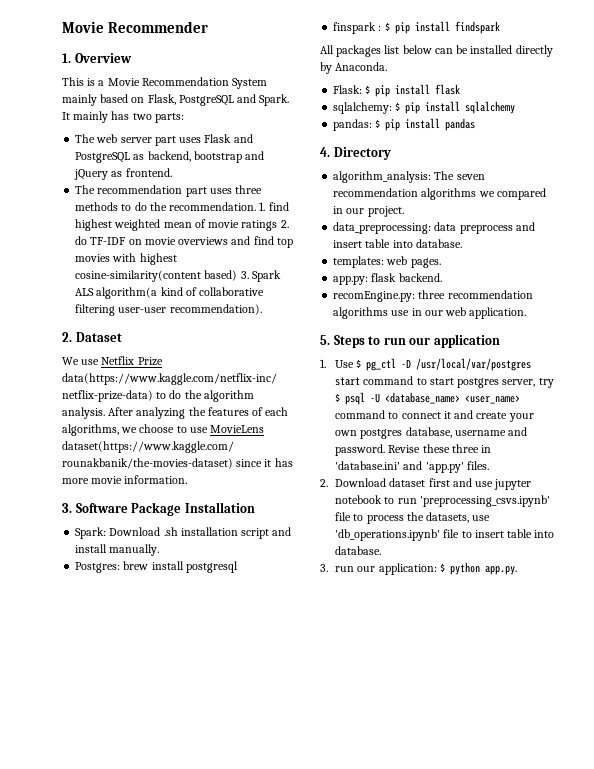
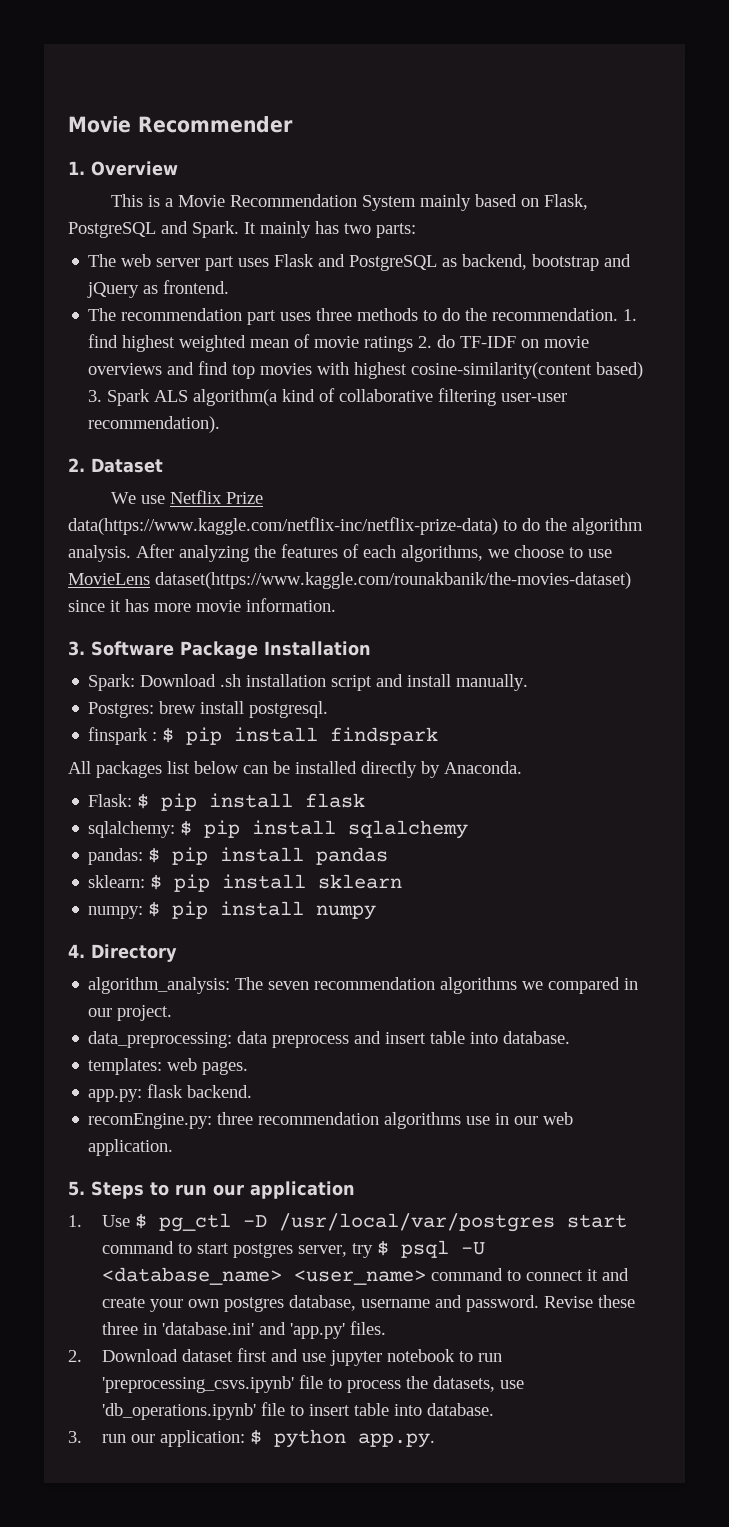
[185,561,238,573] postgresql -> [249,701,329,718] postgresql.
(476, 124) none -> [88,874,403,892] [88,901,377,920] // sklearn: $ pip install sklearn // numpy: $ pip install numpy

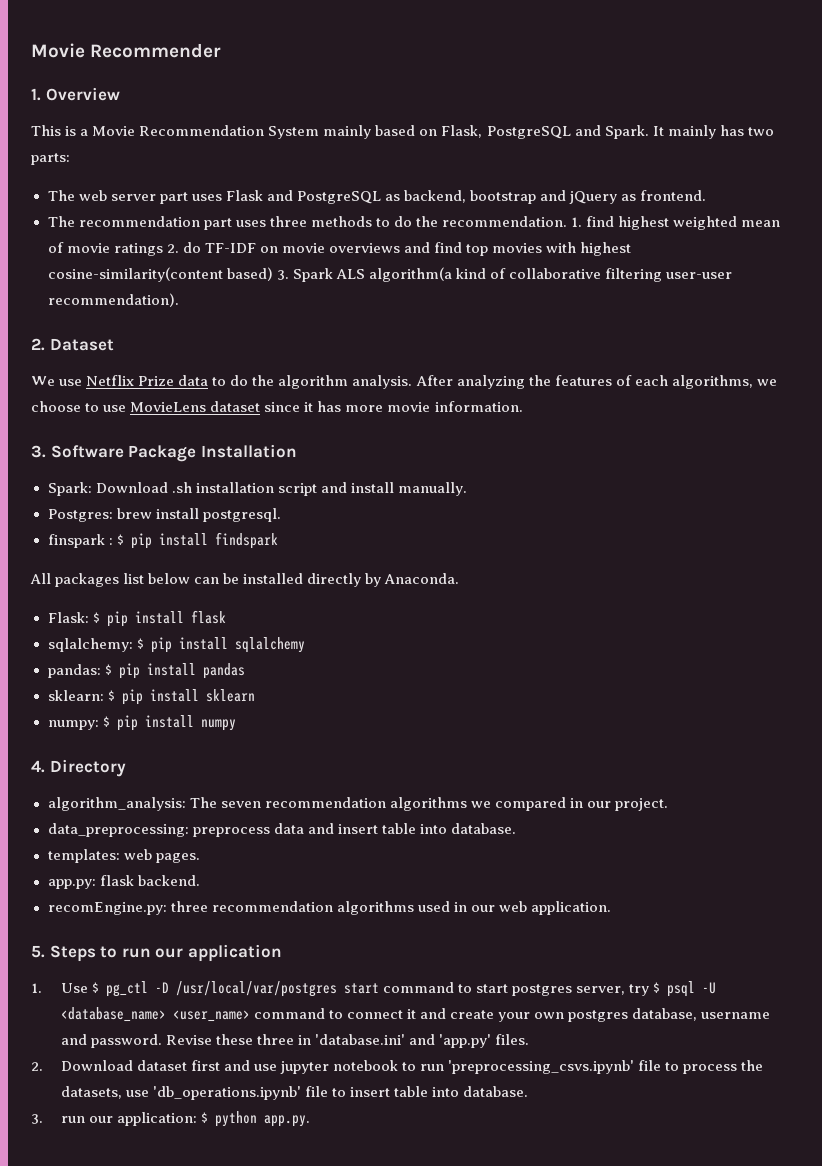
[68,517,498,535] data(https://www.kaggle.com/netflix-inc/netflix-prize-data) -> [178,375,209,386] data
[155,572,631,589] dataset(https://www.kaggle.com/rounakbanik/the-movies-dataset) -> [210,401,261,412] dataset
[237,1031,350,1048] data preprocess -> [192,823,304,837] preprocess data
[466,1116,491,1125] use -> [417,901,450,912] used

